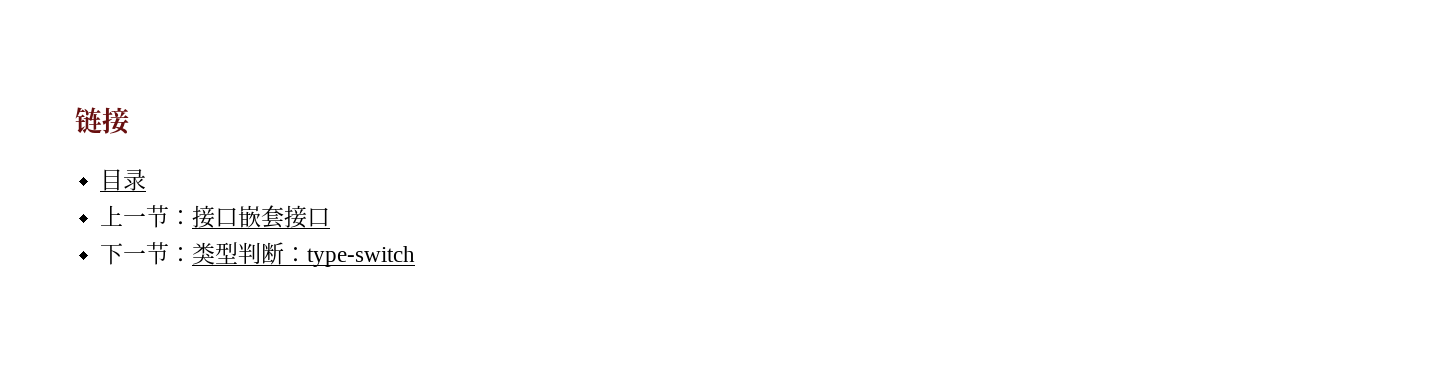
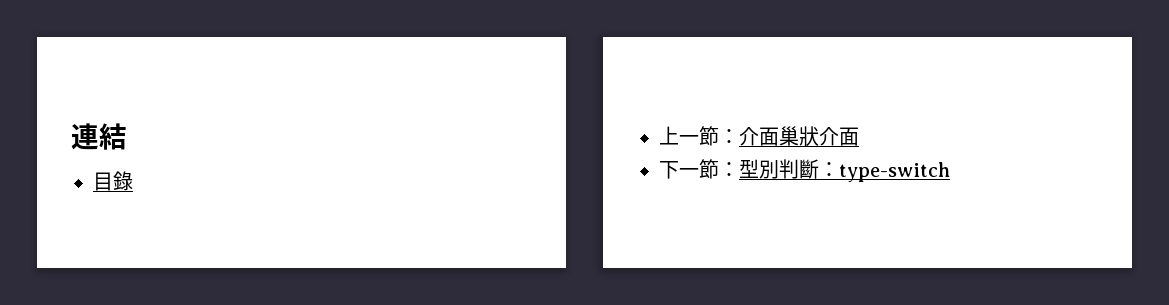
[75,107,129,135] 链接 -> [71,123,127,150] 連結
[123,169,147,191] 录 -> [113,171,133,191] 錄
[146,205,331,229] [100,242,285,265] 节：接口嵌套接口 // 下一节：类型判断 -> [699,126,859,147] [659,159,819,179] 節：介面巢狀介面 // 下一節：型別判斷

